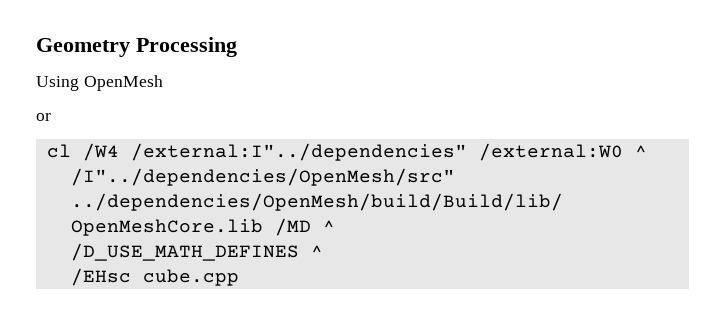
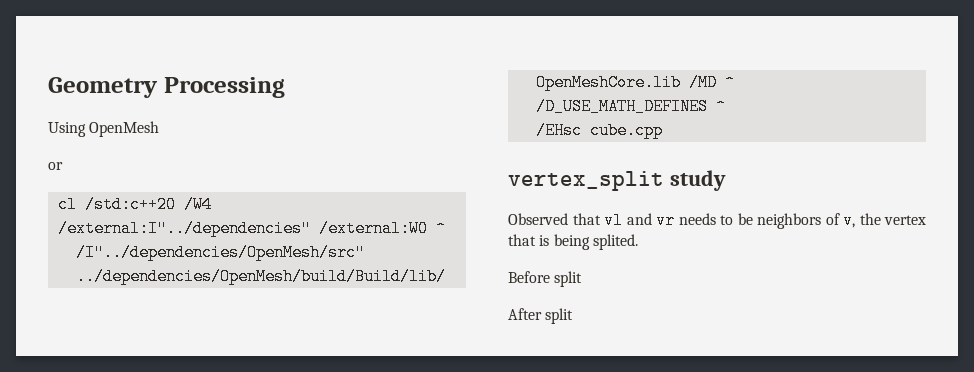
(71, 151) none -> [84,196,176,213] /std:c++20
(239, 277) none -> [508,170,726,191] [508,212,926,229] [508,234,638,250] [508,271,583,287] [508,308,574,324] // vertex_split study // Observed that vl and vr needs to be neighbors of v, the vertex that is being splited. // Before split // After split

